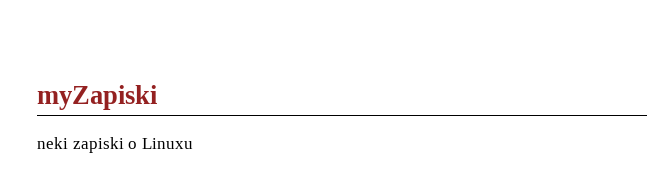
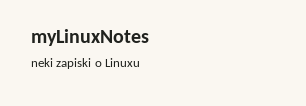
[37,85,157,110] myZapiski -> [31,29,149,46] myLinuxNotes

